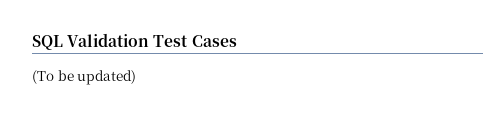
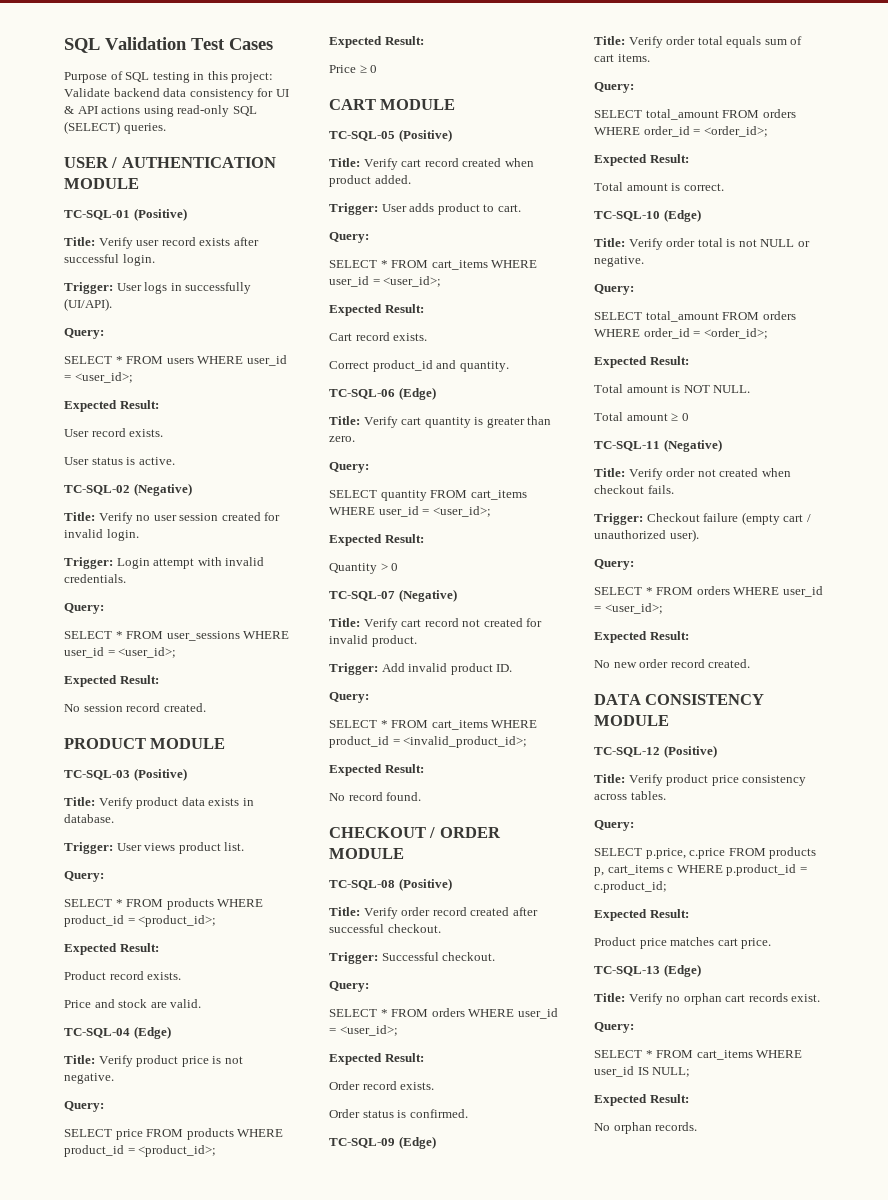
[32,70,137,85] (To be updated) -> [64,71,274,83] [64,88,289,100] [64,105,257,117] [64,121,166,134] [64,157,276,168] [64,178,139,189] [64,208,187,221] [64,237,259,249] [64,254,155,266] [64,282,252,294] [64,298,112,311] [64,328,104,339] [64,355,287,366] [64,372,133,383] [64,400,159,412] [64,428,164,437] [64,457,175,465] [64,483,192,496] [64,512,281,524] [64,529,139,541] [64,557,265,569] [64,574,126,583] [64,603,104,614] [64,631,290,641] [64,647,177,658] [64,675,159,687] [64,703,206,712] [64,738,226,749] [64,768,187,781] [64,797,254,809] [64,814,114,823] [64,842,245,854] [64,871,104,882] [64,898,264,910] [64,915,217,927] [64,943,159,955] [64,971,182,980] [64,999,202,1008] [64,1026,171,1039] [64,1055,243,1067] [64,1073,114,1084] [64,1101,104,1112] [64,1128,284,1140] [64,1145,217,1157] [329,36,424,48] [329,65,378,73] [329,99,456,110] [329,129,452,142] [329,158,534,170] [329,175,411,187] [329,203,521,215] [329,232,369,243] [329,260,538,270] [329,276,442,287] [329,304,424,316] [329,332,428,341] [329,360,509,372] [329,387,436,400] [329,416,552,428] [329,436,355,442] [329,462,369,473] [329,490,527,501] [329,506,491,517] [329,534,424,546] [329,563,399,574] [329,589,457,602] [329,618,543,630] [329,635,417,647] [329,663,513,675] [329,692,369,703] [329,720,538,730] [329,736,528,748] [329,764,424,776] [329,792,422,801] [329,827,501,838] [329,848,404,859] [329,878,452,891] [329,907,538,919] [329,924,441,933] [329,952,496,964] [329,981,369,992] [329,1008,558,1019] [329,1025,398,1036] [329,1053,424,1065] [329,1081,435,1090] [329,1109,468,1118] [329,1136,436,1149] [594,36,803,48] [594,54,650,62] [594,82,634,93] [594,109,796,120] [594,126,768,137] [594,154,689,166] [594,182,724,191] [594,209,701,222] [594,238,810,250] [594,256,644,267] [594,284,634,295] [594,311,796,322] [594,328,768,339] [594,356,689,368] [594,384,751,393] [594,412,689,421] [594,439,722,452] [594,468,791,480] [594,485,674,494] [594,512,811,525] [594,529,699,542] [594,559,634,570] [594,586,823,597] [594,603,663,614] [594,631,689,643] [594,659,751,668] [594,694,765,705] [594,715,669,726] [594,745,717,758] [594,774,807,786] [594,791,666,800] [594,820,634,831] [594,847,817,859] [594,864,807,876] [594,881,667,893] [594,909,689,921] [594,937,772,949] [594,964,701,977] [594,993,821,1005] [594,1022,634,1033] [594,1050,803,1060] [594,1066,691,1077] [594,1094,689,1106] [594,1122,698,1134] Purpose of SQL testing in this project: Validate backend data consistency for UI & API actions using read-only SQL (SELECT) queries. // USER / AUTHENTICATION MODULE // TC-SQL-01 (Positive) // Title: Verify user record exists after successful login. // Trigger: User logs in successfully (UI/API). // Query: // SELECT * FROM users WHERE user_id = <user_id>; // Expected Result: // User record exists. // User status is active. // TC-SQL-02 (Negative) // Title: Verify no user session created for invalid login. // Trigger: Login attempt with invalid credentials. // Query: // SELECT * FROM user_sessions WHERE user_id = <user_id>; // Expected Result: // No session record created. // PRODUCT MODULE // TC-SQL-03 (Positive) // Title: Verify product data exists in database. // Trigger: User views product list. // Query: // SELECT * FROM products WHERE product_id = <product_id>; // Expected Result: // Product record exists. // Price and stock are valid. // TC-SQL-04 (Edge) // Title: Verify product price is not negative. // Query: // SELECT price FROM products WHERE product_id = <product_id>; // Expected Result: // Price ≥ 0 // CART MODULE // TC-SQL-05 (Positive) // Title: Verify cart record created when product added. // Trigger: User adds product to cart. // Query: // SELECT * FROM cart_items WHERE user_id = <user_id>; // Expected Result: // Cart record exists. // Correct product_id and quantity. // TC-SQL-06 (Edge) // Title: Verify cart quantity is greater than zero. // Query: // SELECT quantity FROM cart_items WHERE user_id = <user_id>; // Expected Result: // Quantity > 0 // TC-SQL-07 (Negative) // Title: Verify cart record not created for invalid product. // Trigger: Add invalid product ID. // Query: // SELECT * FROM cart_items WHERE product_id = <invalid_product_id>; // Expected Result: // No record found. // CHECKOUT / ORDER MODULE // TC-SQL-08 (Positive) // Title: Verify order record created after successful checkout. // Trigger: Successful checkout. // Query: // SELECT * FROM orders WHERE user_id = <user_id>; // Expected Result: // Order record exists. // Order status is confirmed. // TC-SQL-09 (Edge) // Title: Verify order total equals sum of cart items. // Query: // SELECT total_amount FROM orders WHERE order_id = <order_id>; // Expected Result: // Total amount is correct. // TC-SQL-10 (Edge) // Title: Verify order total is not NULL or negative. // Query: // SELECT total_amount FROM orders WHERE order_id = <order_id>; // Expected Result: // Total amount is NOT NULL. // Total amount ≥ 0 // TC-SQL-11 (Negative) // Title: Verify order not created when checkout fails. // Trigger: Checkout failure (empty cart / unauthorized user). // Query: // SELECT * FROM orders WHERE user_id = <user_id>; // Expected Result: // No new order record created. // DATA CONSISTENCY MODULE // TC-SQL-12 (Positive) // Title: Verify product price consistency across tables. // Query: // SELECT p.price, c.price FROM products p, cart_items c WHERE p.product_id = c.product_id; // Expected Result: // Product price matches cart price. // TC-SQL-13 (Edge) // Title: Verify no orphan cart records exist. // Query: // SELECT * FROM cart_items WHERE user_id IS NULL; // Expected Result: // No orphan records.

